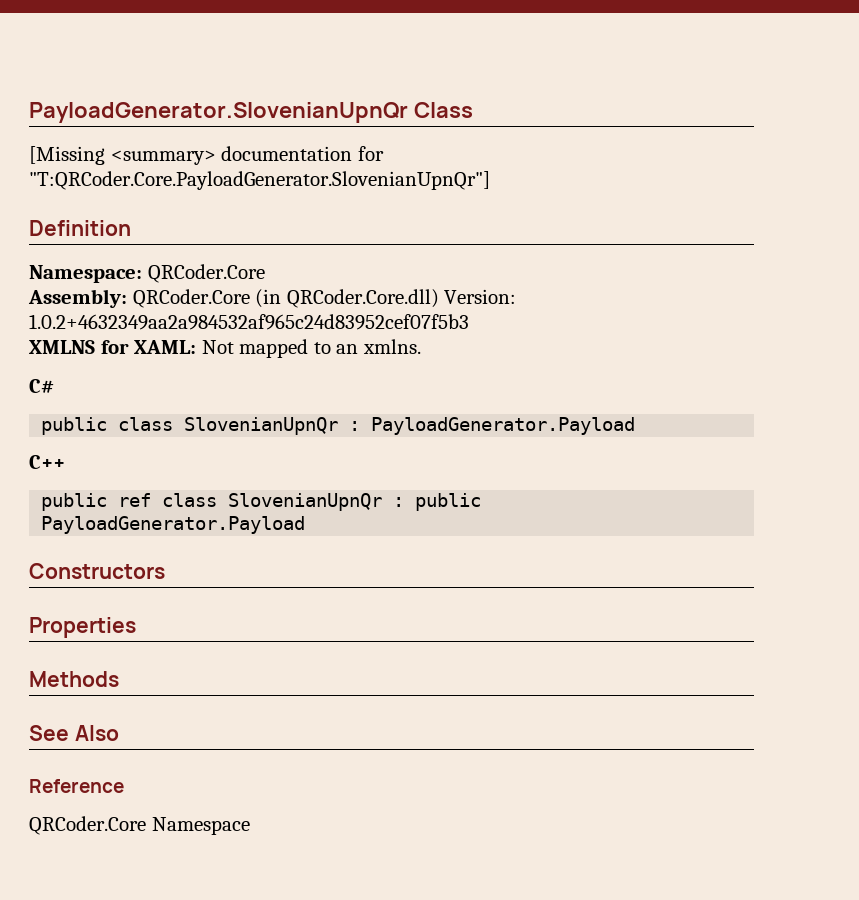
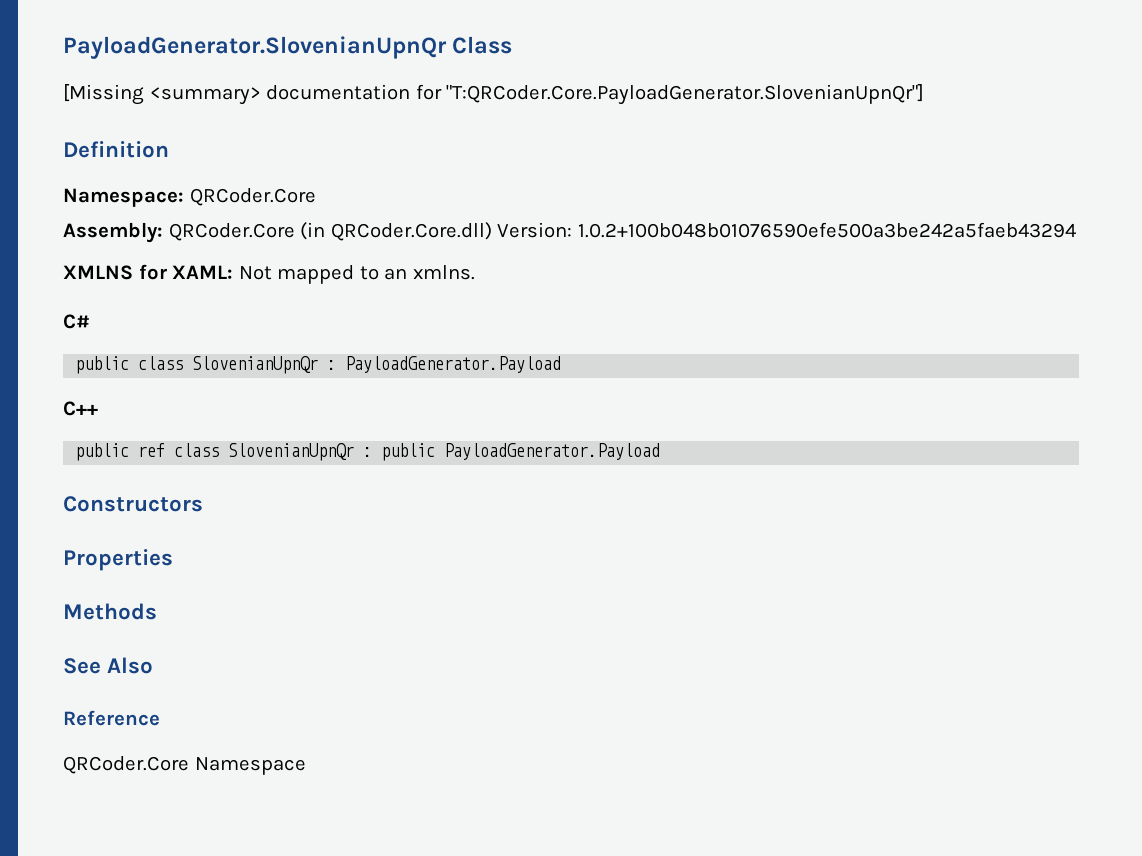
[29,314,469,330] 1.0.2+4632349aa2a984532af965c24d83952cef07f5b3 -> [577,222,1076,238] 1.0.2+100b048b01076590efe500a3be242a5faeb43294

